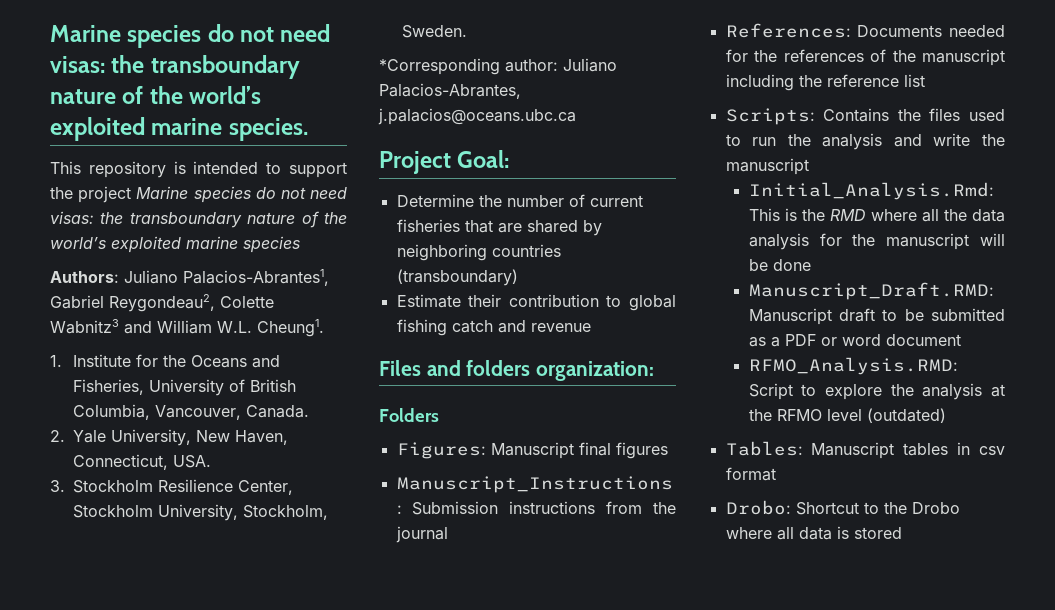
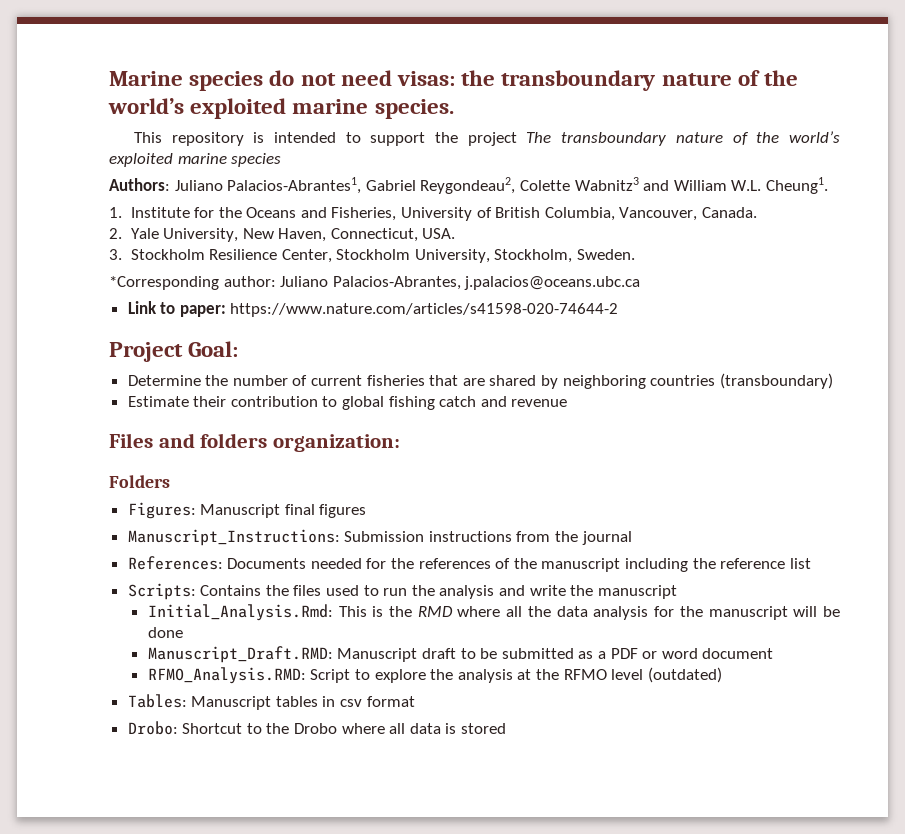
[136,186,347,203] [50,211,124,224] Marine species do not need visas: the -> [526,132,552,143] The
(576, 116) none -> [127,301,619,317] // Link to paper: https://www.nature.com/articles/s41598-020-74644-2

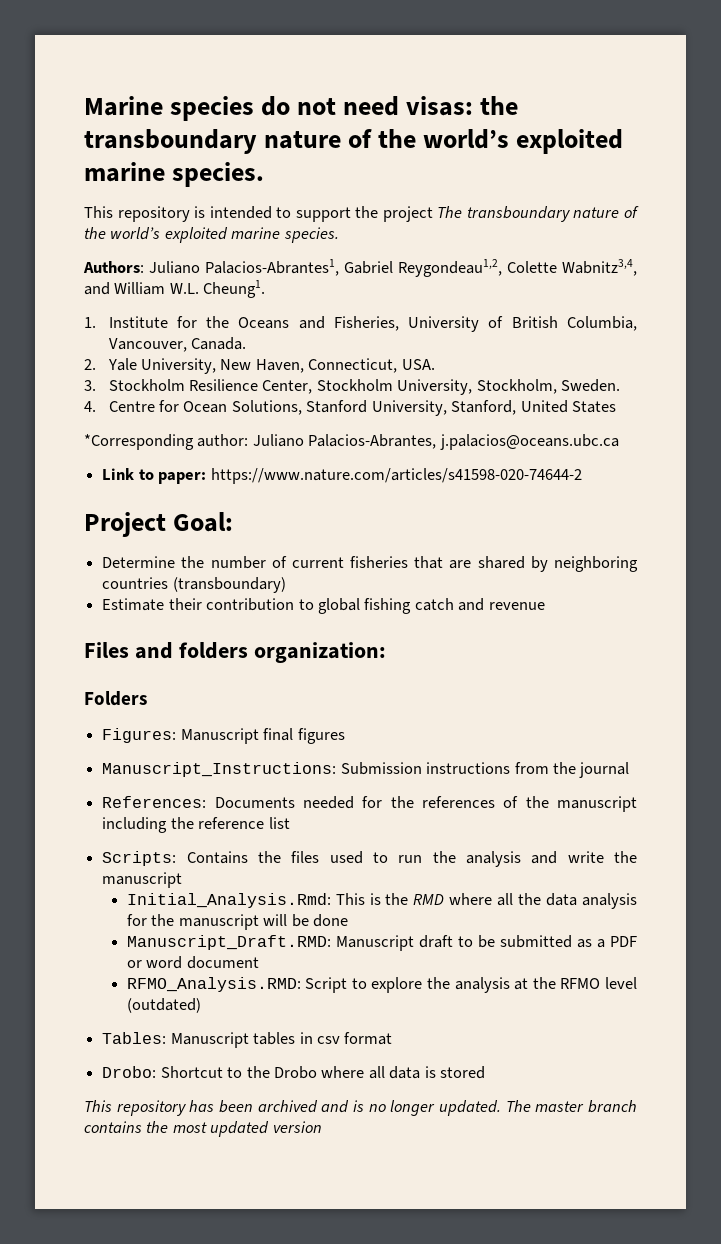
[231,153,282,167] species -> [283,227,339,243] species.
[420,177,639,194] Reygondeau2, Colette Wabnitz3 -> [398,259,637,277] Reygondeau1,2, Colette Wabnitz3,4,
(636, 254) none -> [84,400,617,416] // 4. Centre for Ocean Solutions, Stanford University, Stanford, United States
(507, 728) none -> [84,1100,637,1116] [84,1121,322,1137] // This repository has been archived and is no longer updated. The master branch contains the most updated version

